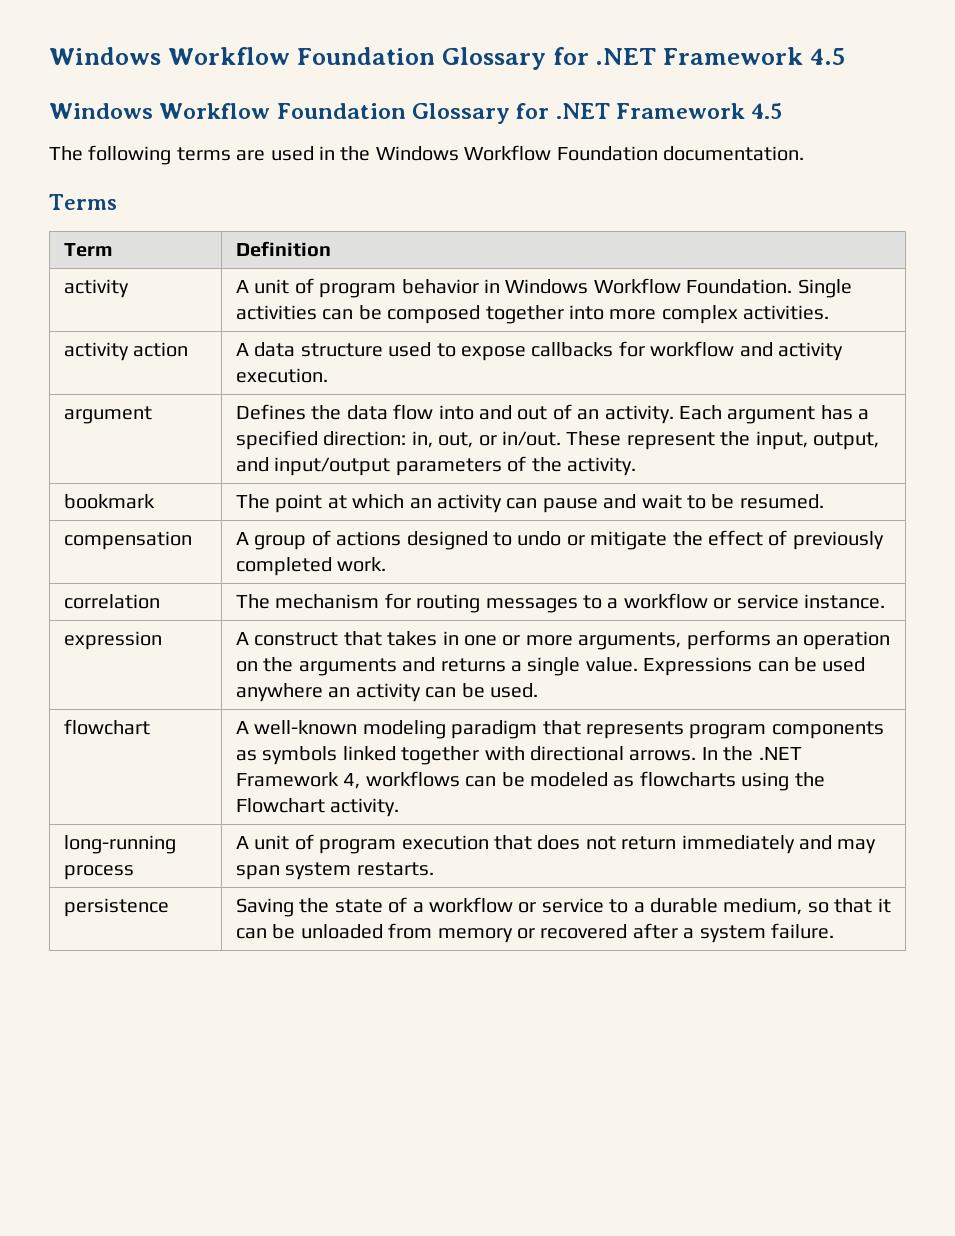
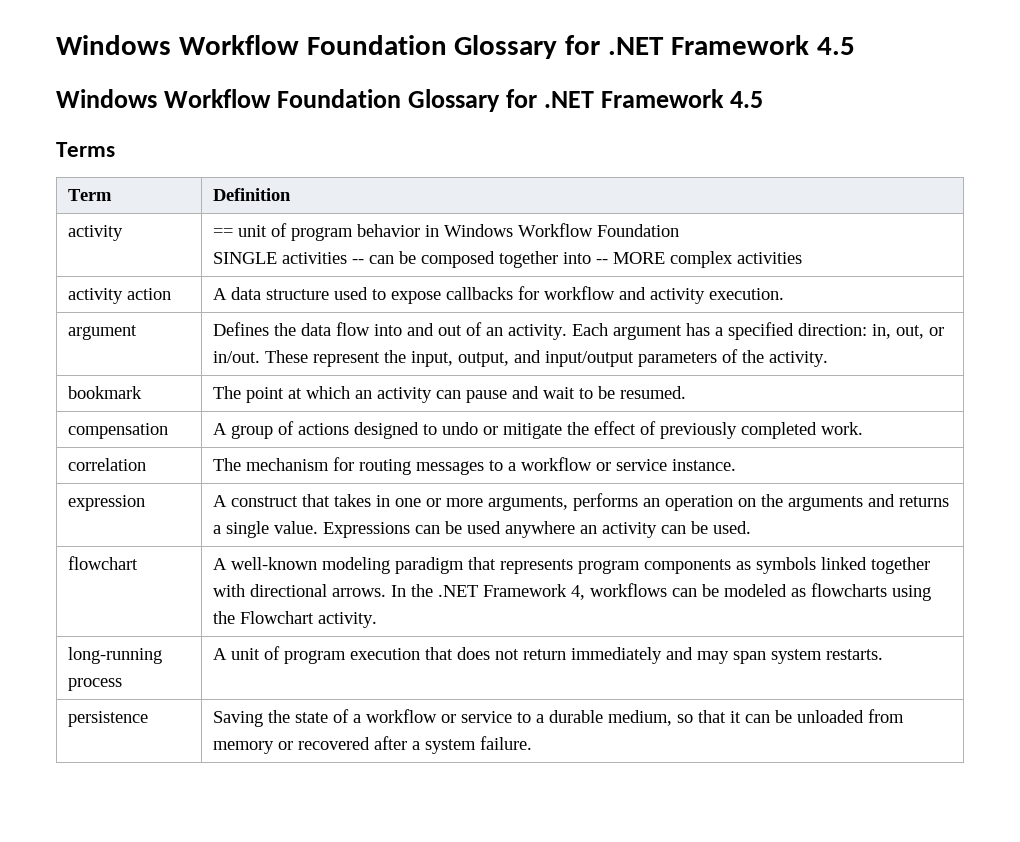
[49,145,804,165] // The following terms are used in the Windows Workflow Foundation documentation. -> (764, 99) none
[236,280,250,293] A -> [213,228,234,237] ==
[686,279,852,298] [236,305,318,320] Foundation. Single activities -> [597,224,680,237] [213,252,365,264] Foundation // SINGLE activities --
[609,305,830,324] more complex activities. -> [596,251,803,268] -- MORE complex activities

